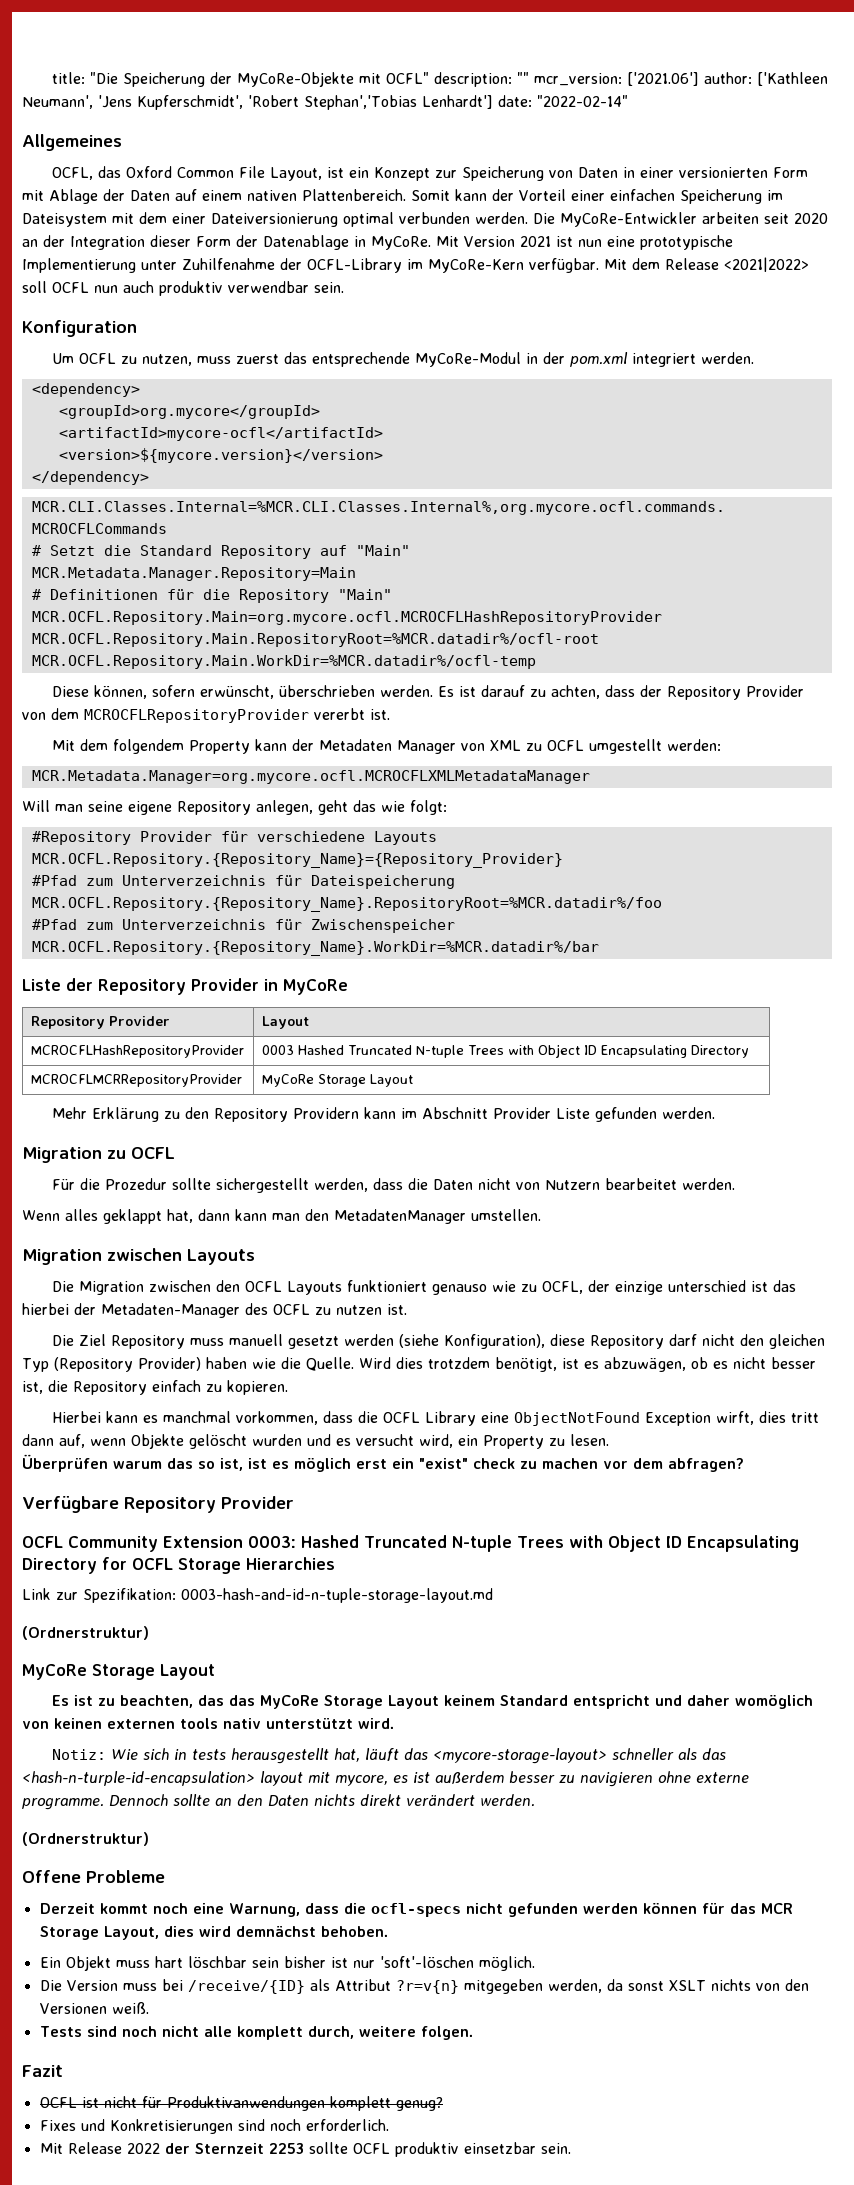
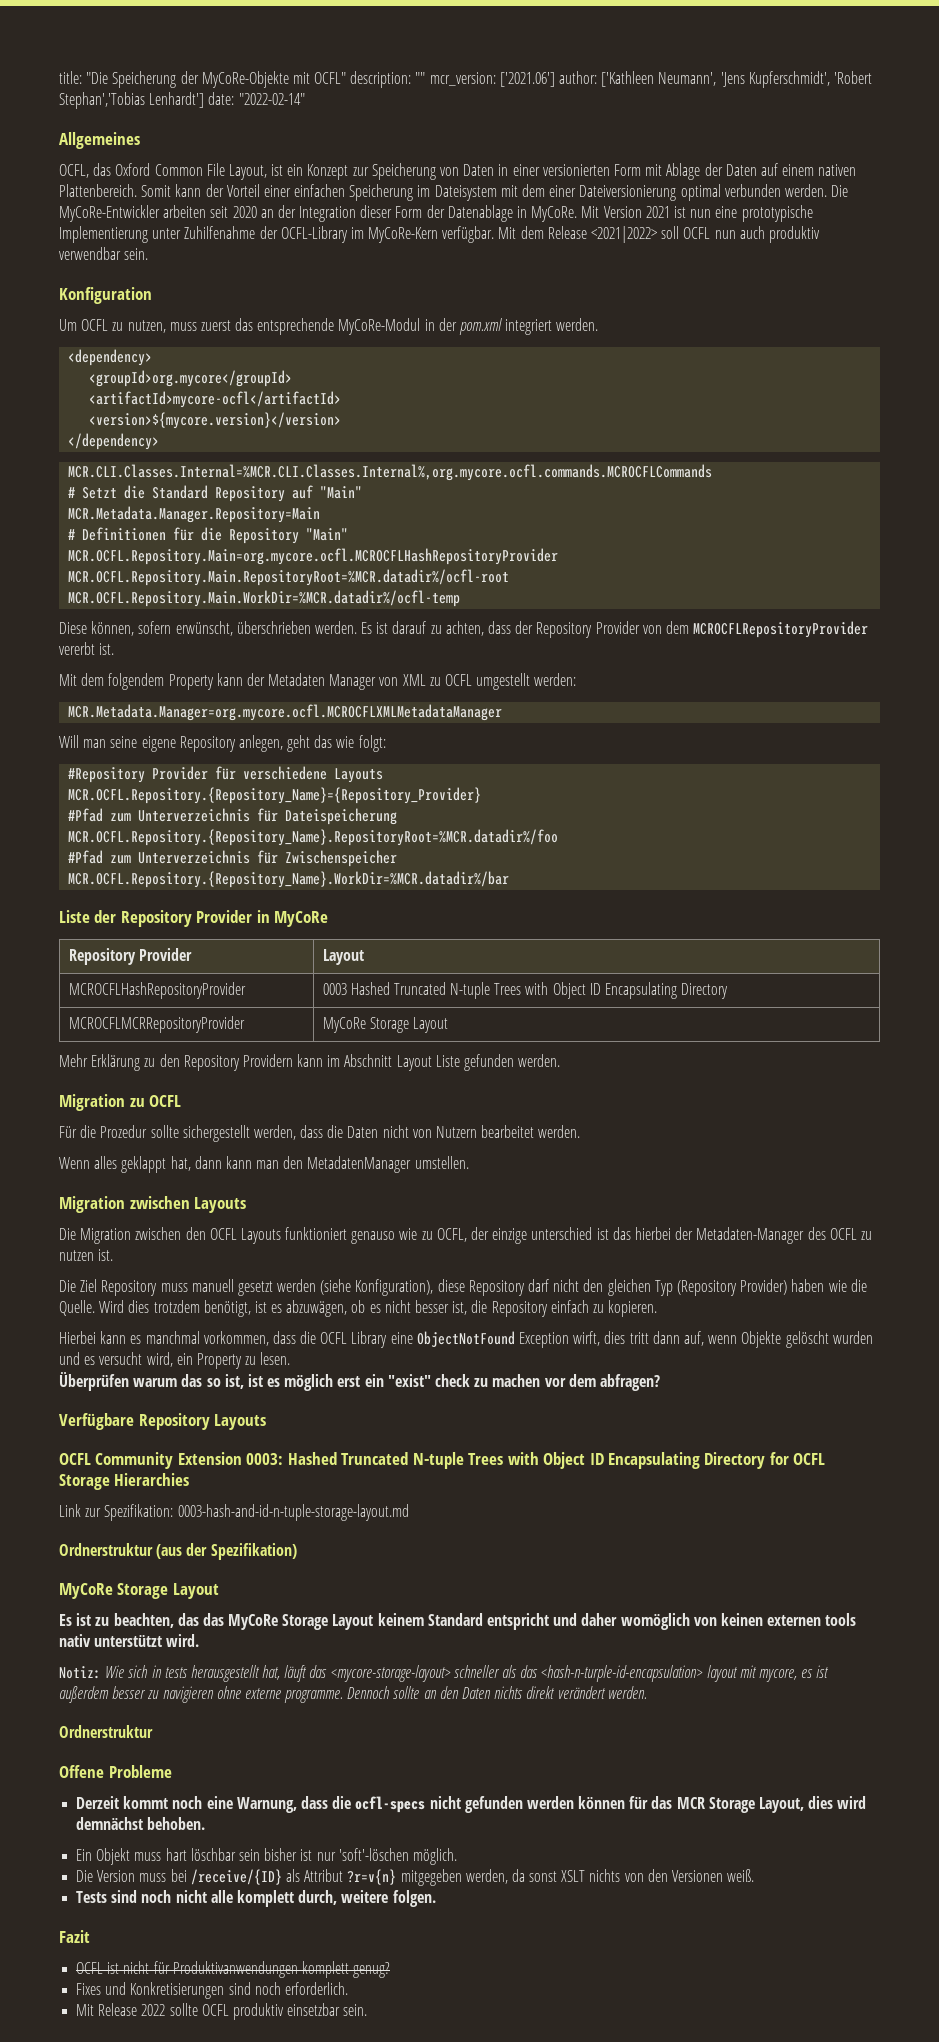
[492,1107,551,1119] Provider -> [396,1055,432,1071] Layout
[220,1496,294,1509] Provider -> [214,1414,267,1430] Layouts
[22,1626,149,1640] (Ordnerstruktur) -> [59,1543,297,1560] Ordnerstruktur (aus der Spezifikation)
[22,1832,149,1846] (Ordnerstruktur) -> [59,1725,153,1738] Ordnerstruktur
[164,2143,304,2154] der Sternzeit 2253 -> (166, 2010) none

